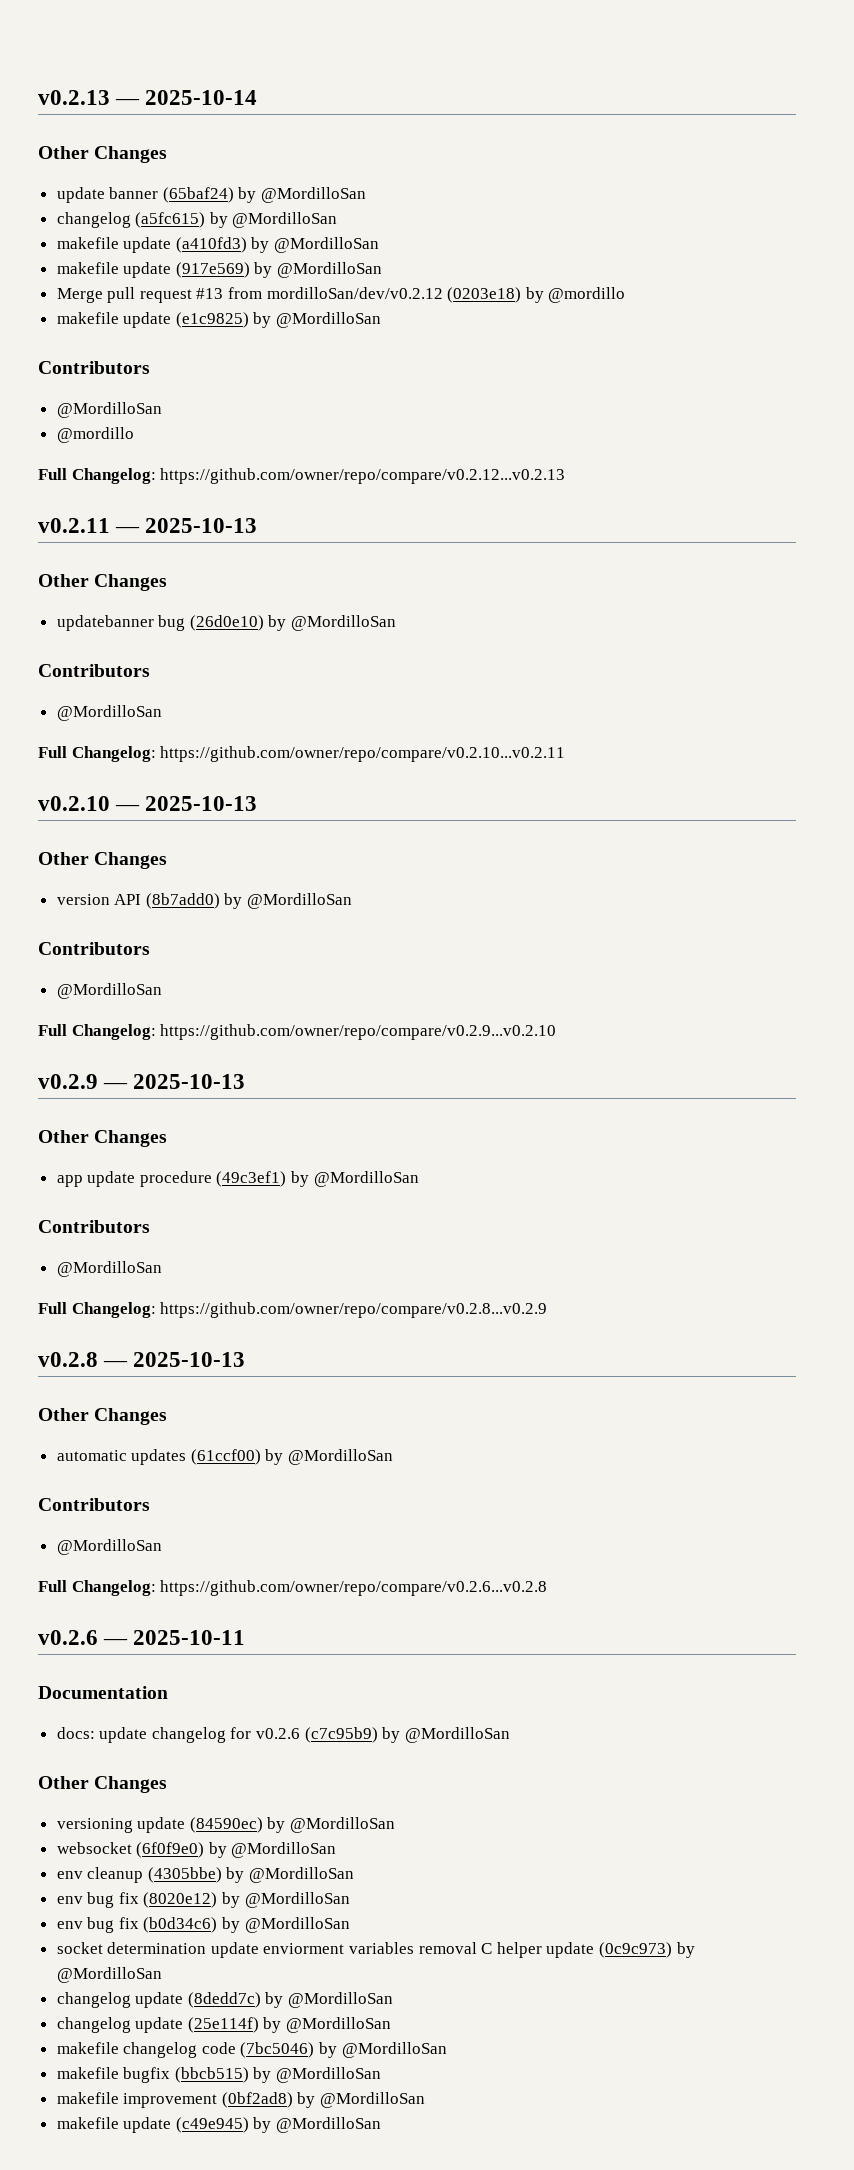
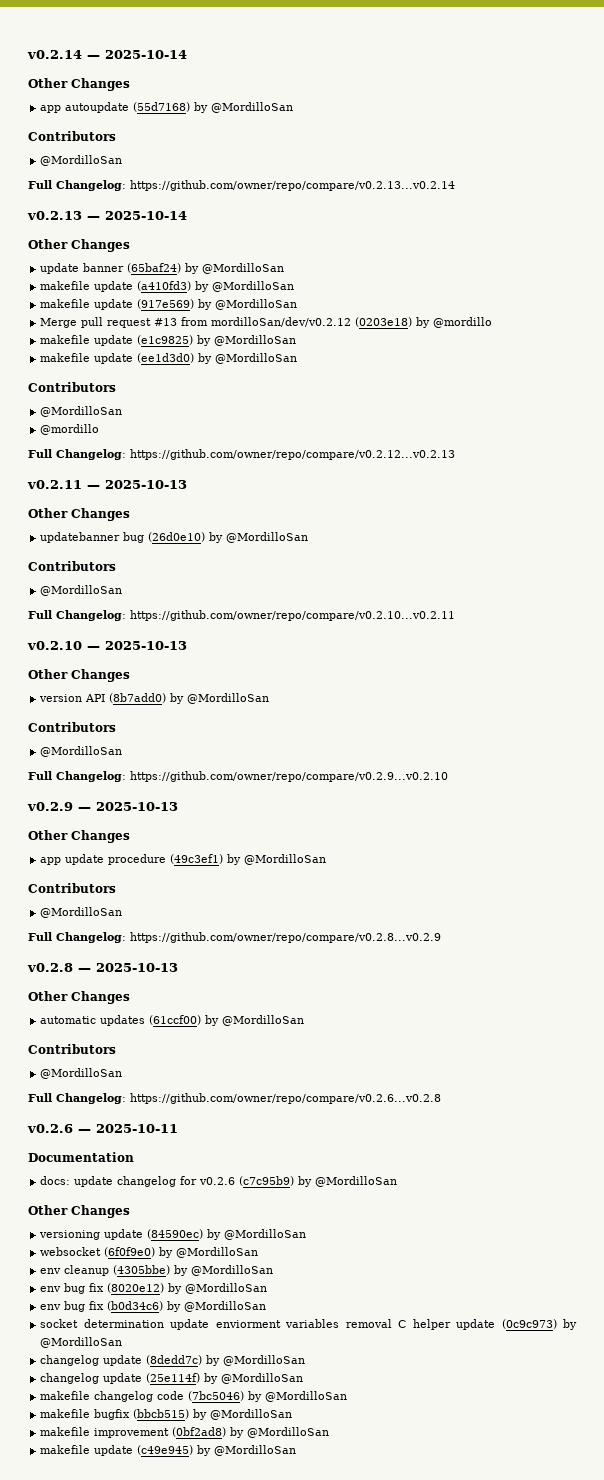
(38, 97) none -> [27,50,187,59] [28,78,130,91] [40,102,294,113] [28,131,116,141] [40,155,123,166] [28,180,455,191] v0.2.14 — 2025-10-14 // Other Changes // app autoupdate (55d7168) by @MordilloSan // Contributors // @MordilloSan // Full Changelog: https://github.com/owner/repo/compare/v0.2.13...v0.2.14 //
[56,212,338,228] // changelog (a5fc615) by @MordilloSan -> (285, 268) none
(382, 320) none -> [40,353,298,364] // makefile update (ee1d3d0) by @MordilloSan

